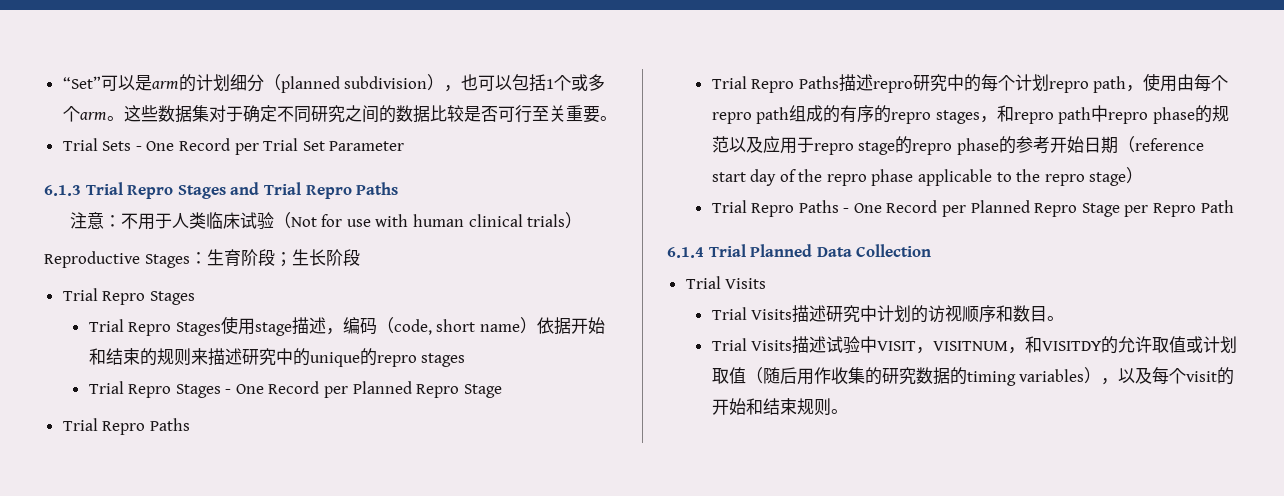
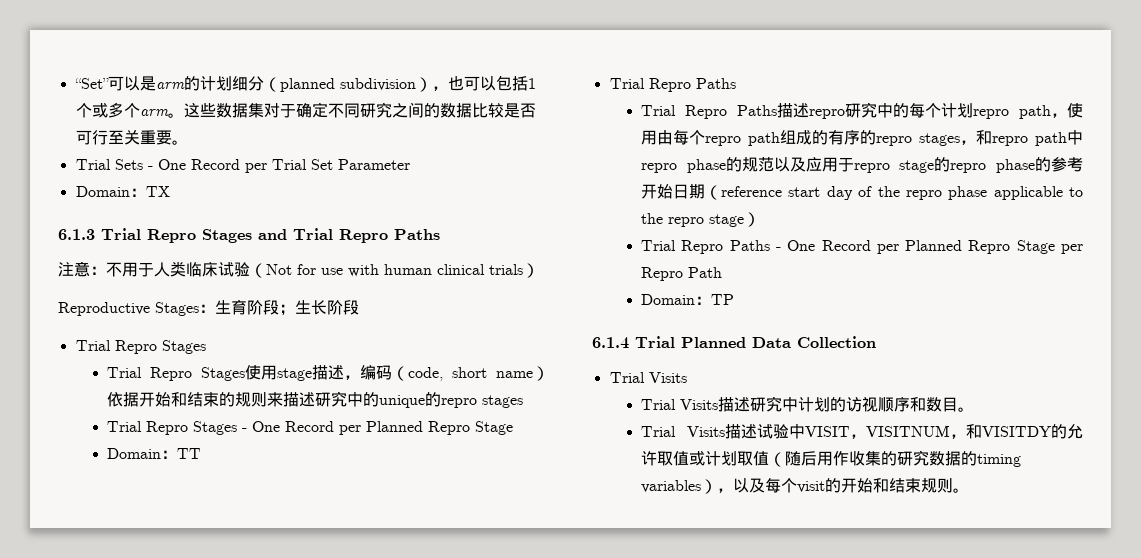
(405, 146) none -> [75,186,170,197] // Domain：TX
(502, 391) none -> [107,448,202,459] // Domain：TT
(1234, 206) none -> [641,294,735,305] // Domain：TP

